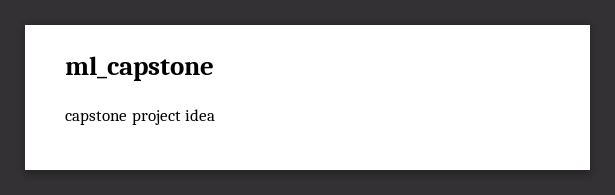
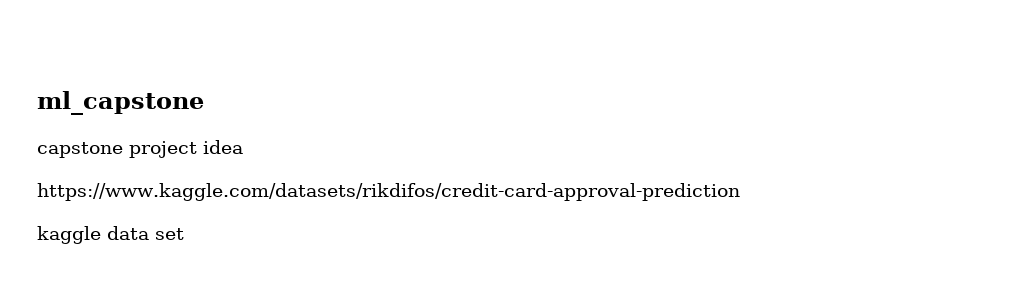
(216, 115) none -> [37,183,740,201] [37,226,184,244] // https://www.kaggle.com/datasets/rikdifos/credit-card-approval-prediction // kaggle data set

